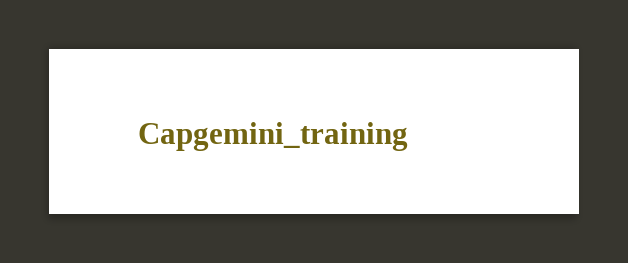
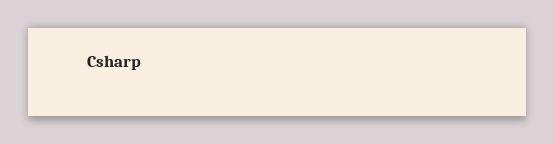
[138,122,408,151] Capgemini_training -> [87,55,141,70] Csharp

